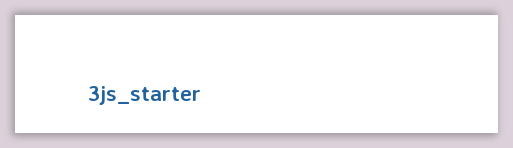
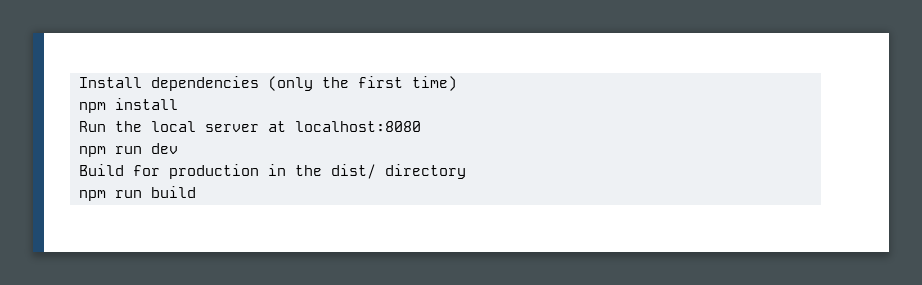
[88,86,201,105] 3js_starter -> [78,76,457,91] [78,98,178,113] [78,121,421,132] [78,143,178,157] [78,164,466,179] [78,186,196,201] Install dependencies (only the first time) // npm install // Run the local server at localhost:8080 // npm run dev // Build for production in the dist/ directory // npm run build

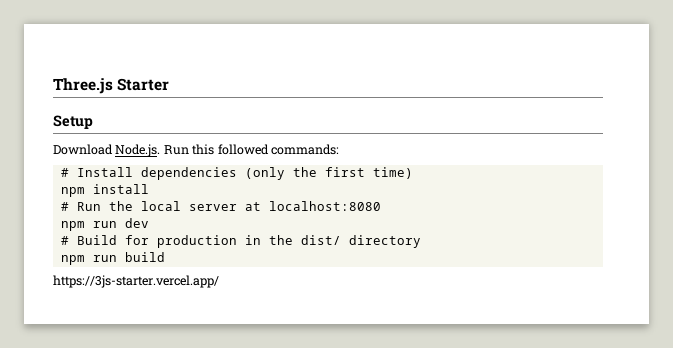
(78, 82) none -> [53,78,170,94] [53,115,93,129] [53,144,339,157] [60,168,69,177] Three.js Starter // Setup // Download Node.js. Run this followed commands: // #
(178, 104) none -> [60,202,69,211] #
(178, 148) none -> [60,236,69,245] #
(196, 192) none -> [53,275,219,288] // https://3js-starter.vercel.app/

